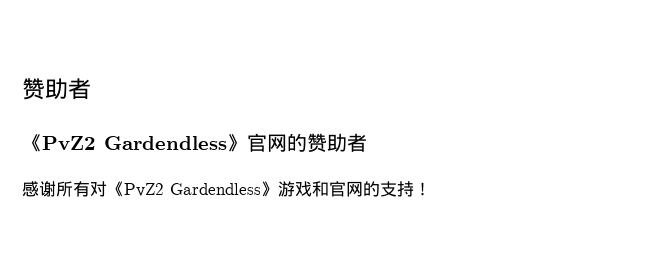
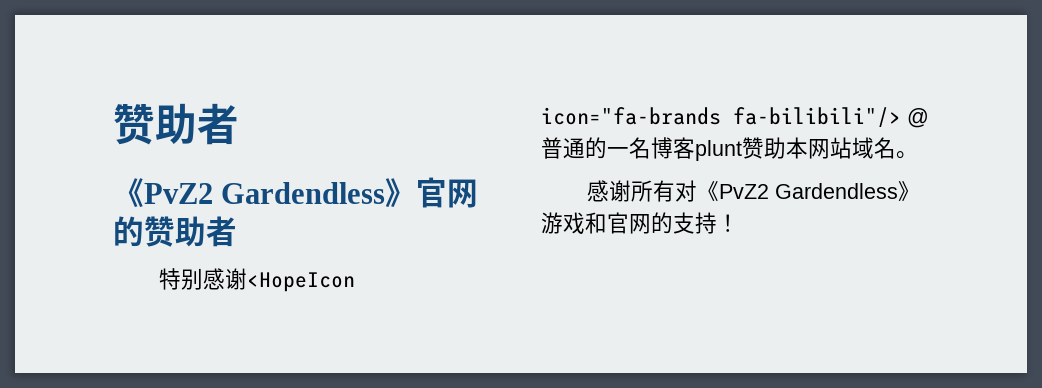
(367, 142) none -> [158,268,355,292] [541,107,929,128] [541,137,918,161] // 特别感谢<HopeIcon icon="fa-brands fa-bilibili"/> @普通的一名博客plunt赞助本网站域名。

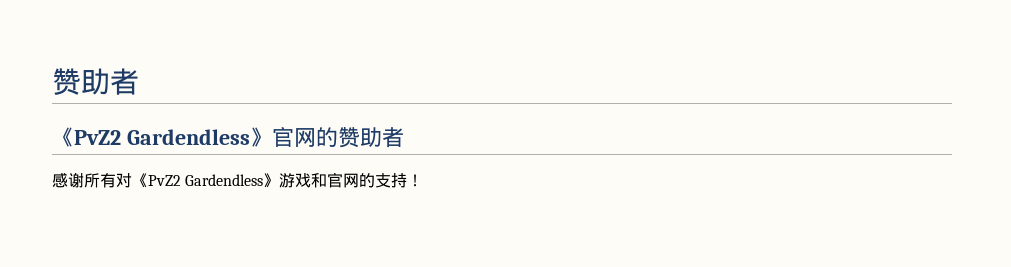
[158,268,355,292] [541,107,929,128] [541,137,918,161] // 特别感谢<HopeIcon icon="fa-brands fa-bilibili"/> @普通的一名博客plunt赞助本网站域名。 -> (404, 137) none

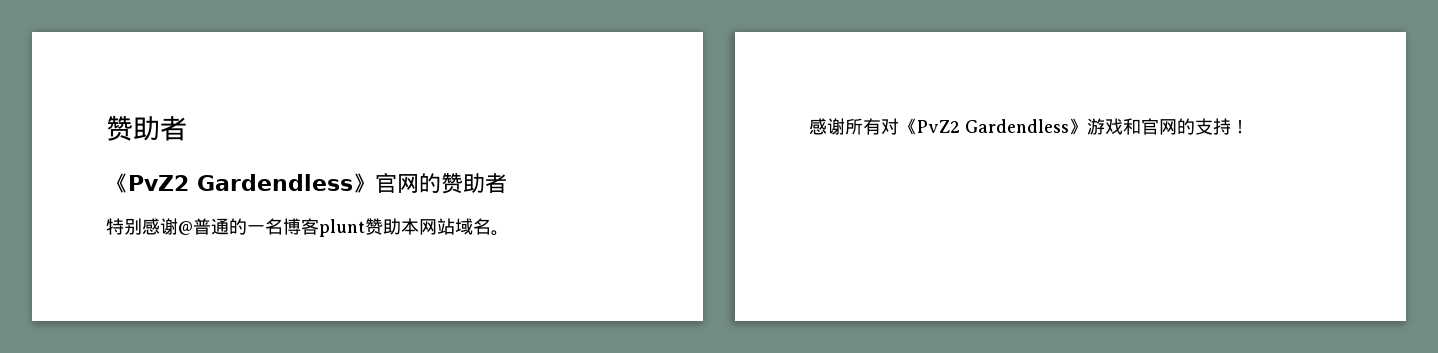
(404, 137) none -> [106,218,509,237] // 特别感谢@普通的一名博客plunt赞助本网站域名。

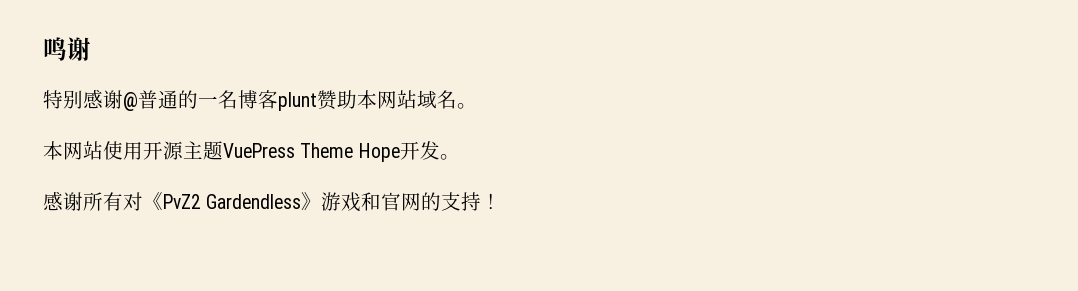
[106,115,187,141] [106,173,507,194] 赞助者 // 《PvZ2 Gardendless》官网的赞助者 -> [43,37,91,61] 鸣谢
(509, 233) none -> [43,141,460,162] // 本网站使用开源主题VuePress Theme Hope开发。

